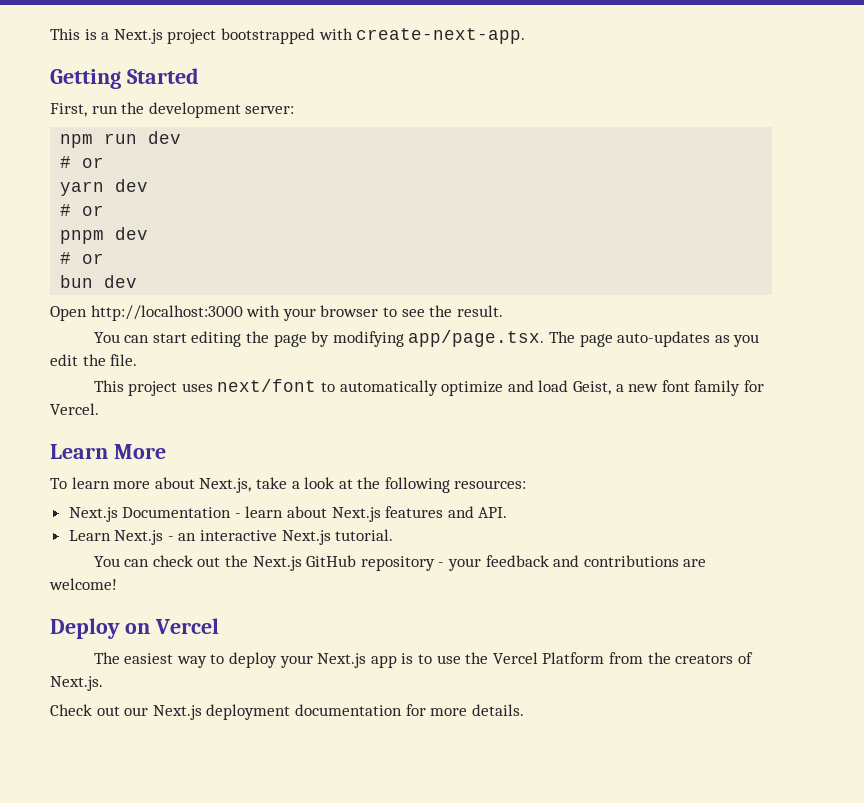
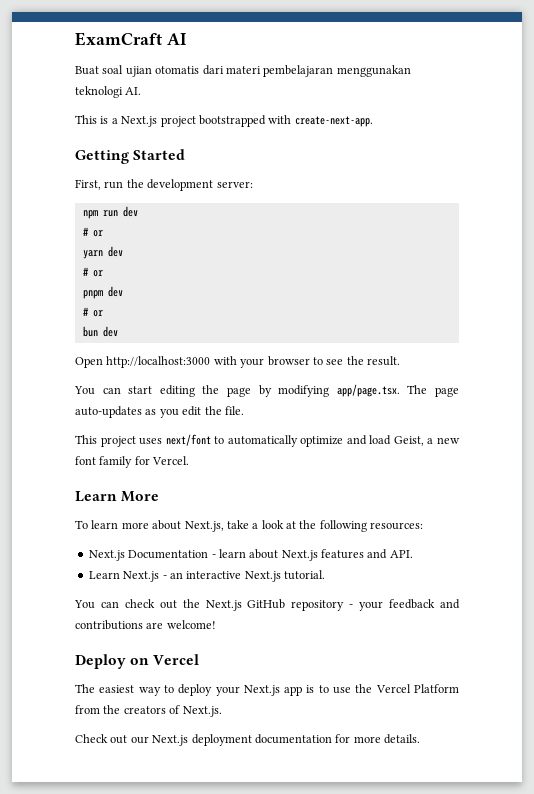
(50, 34) none -> [75,32,187,46] [75,65,411,77] [75,86,142,98] ExamCraft AI // Buat soal ujian otomatis dari materi pembelajaran menggunakan teknologi AI. //

